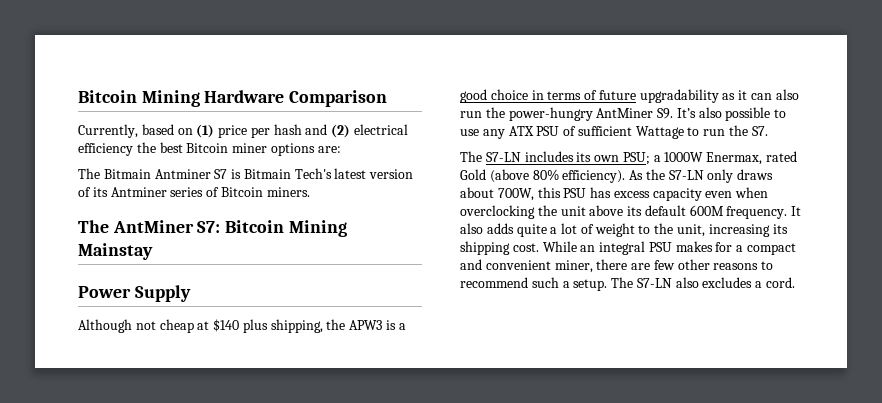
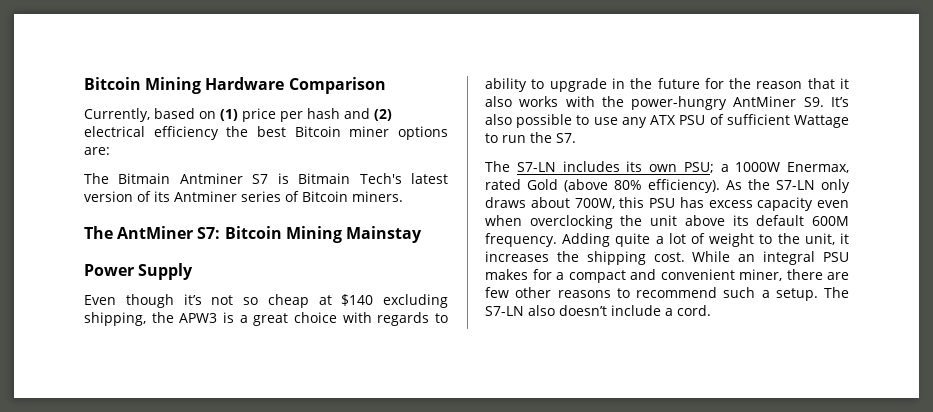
[78,319,156,333] Although not -> [84,294,258,308] Even though it’s not so
[242,319,268,333] plus -> [383,294,448,308] excluding
[460,89,799,103] [460,111,482,118] good choice in terms of future upgradability as it can also run -> [253,312,448,326] [485,78,849,92] [485,96,595,107] great choice with regards to ability to upgrade in the future for the reason that it also works with
[791,206,802,216] [460,223,514,234] It also adds -> [562,233,611,247] Adding
[708,224,788,237] increasing its -> [839,233,849,244] [485,251,579,262] it increases the
[702,277,753,288] excludes -> [559,305,661,316] doesn’t include

